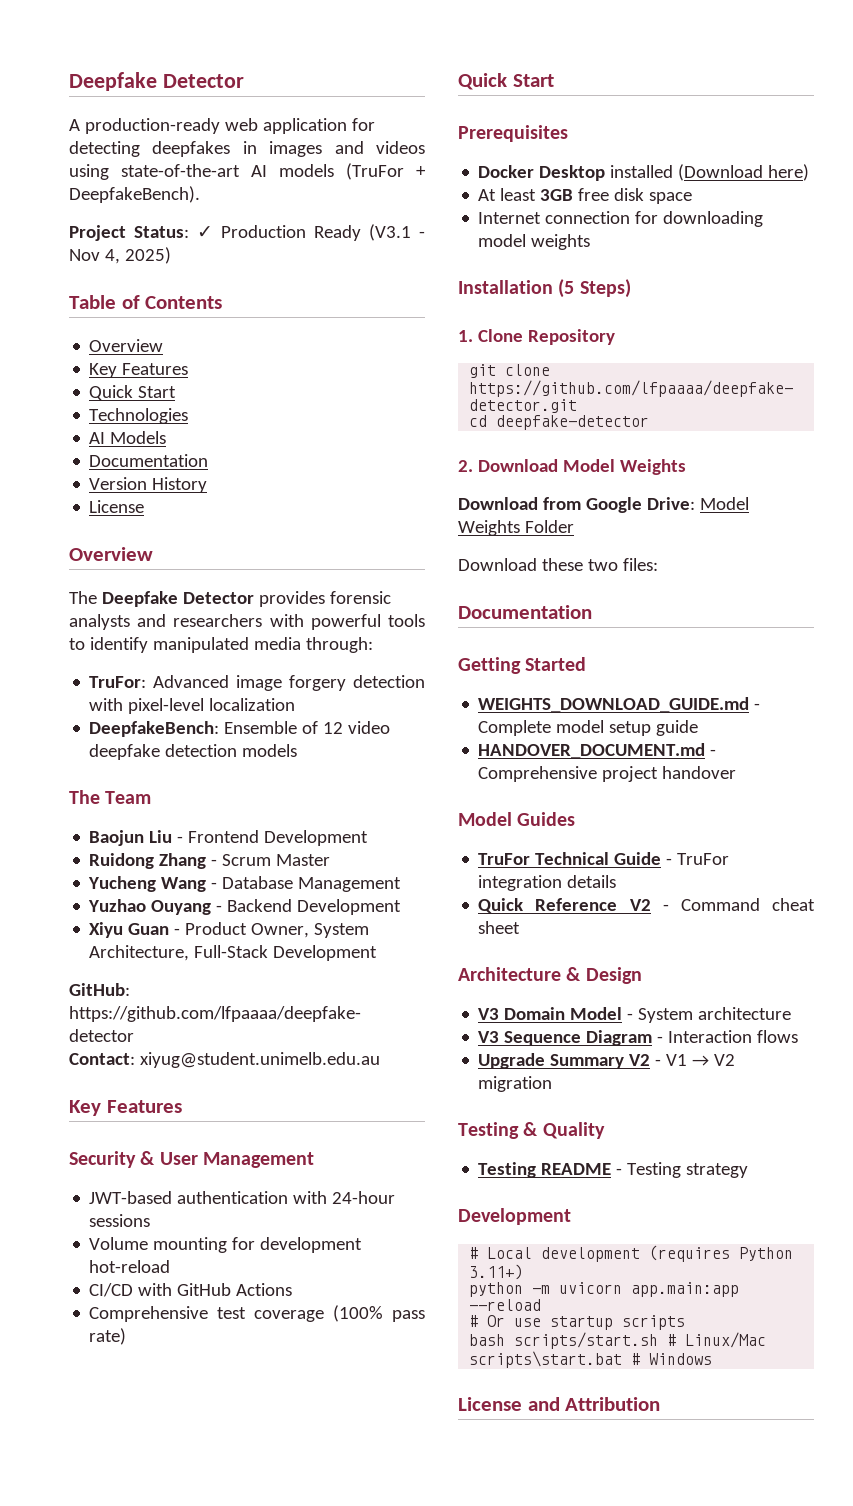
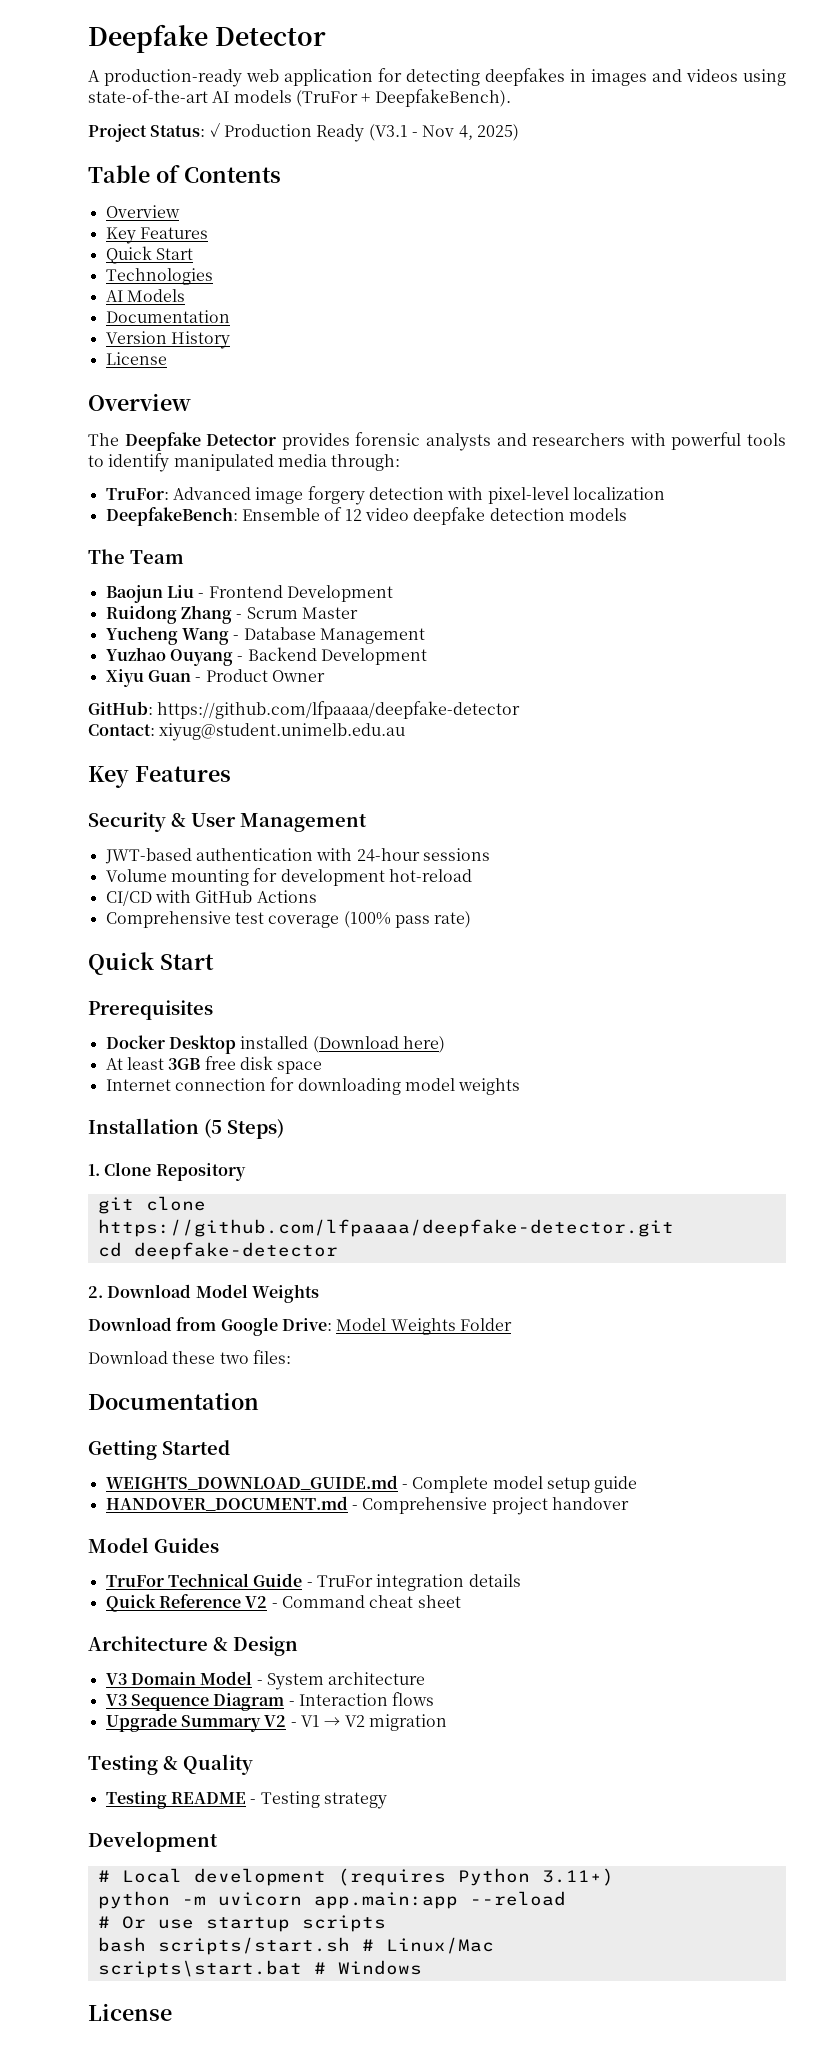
[251,923,370,938] [89,945,378,961] Owner, System Architecture, Full-Stack Development -> [271,670,325,682] Owner
[527,1397,661,1411] and Attribution -> (172, 2012) none

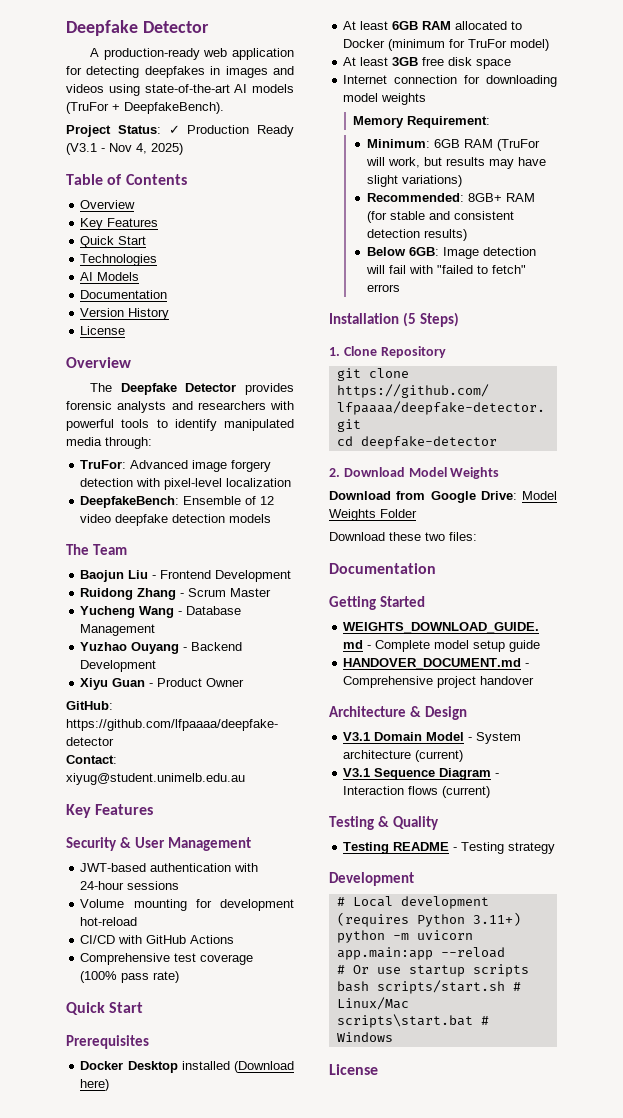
(445, 1044) none -> [343,21,523,30] [343,39,550,51] // At least 6GB RAM allocated to Docker (minimum for TruFor model)
(521, 1086) none -> [352,116,490,128] [367,139,541,151] [366,157,547,169] [367,175,463,187] [367,193,536,202] [367,211,515,223] [367,229,468,241] [367,247,537,259] [366,265,527,274] [367,284,401,292] // Memory Requirement: // Minimum: 6GB RAM (TruFor will work, but results may have slight variations) // Recommended: 8GB+ RAM (for stable and consistent detection results) // Below 6GB: Image detection will fail with "failed to fetch" errors
[88,1537,219,1553] [105,1573,521,1591] [105,1594,461,1612] // Model Guides // TruFor Technical Guide - TruFor integration details // Quick Reference V2 - Command cheat sheet -> (535, 680) none
[105,1673,127,1685] V3 -> [343,732,371,741] V3.1
[105,1694,127,1706] // V3 -> [415,750,464,762] [343,768,371,777] (current) // V3.1
[105,1713,447,1732] // Upgrade Summary V2 - V1 → V2 migration -> [442,786,491,798] (current)

